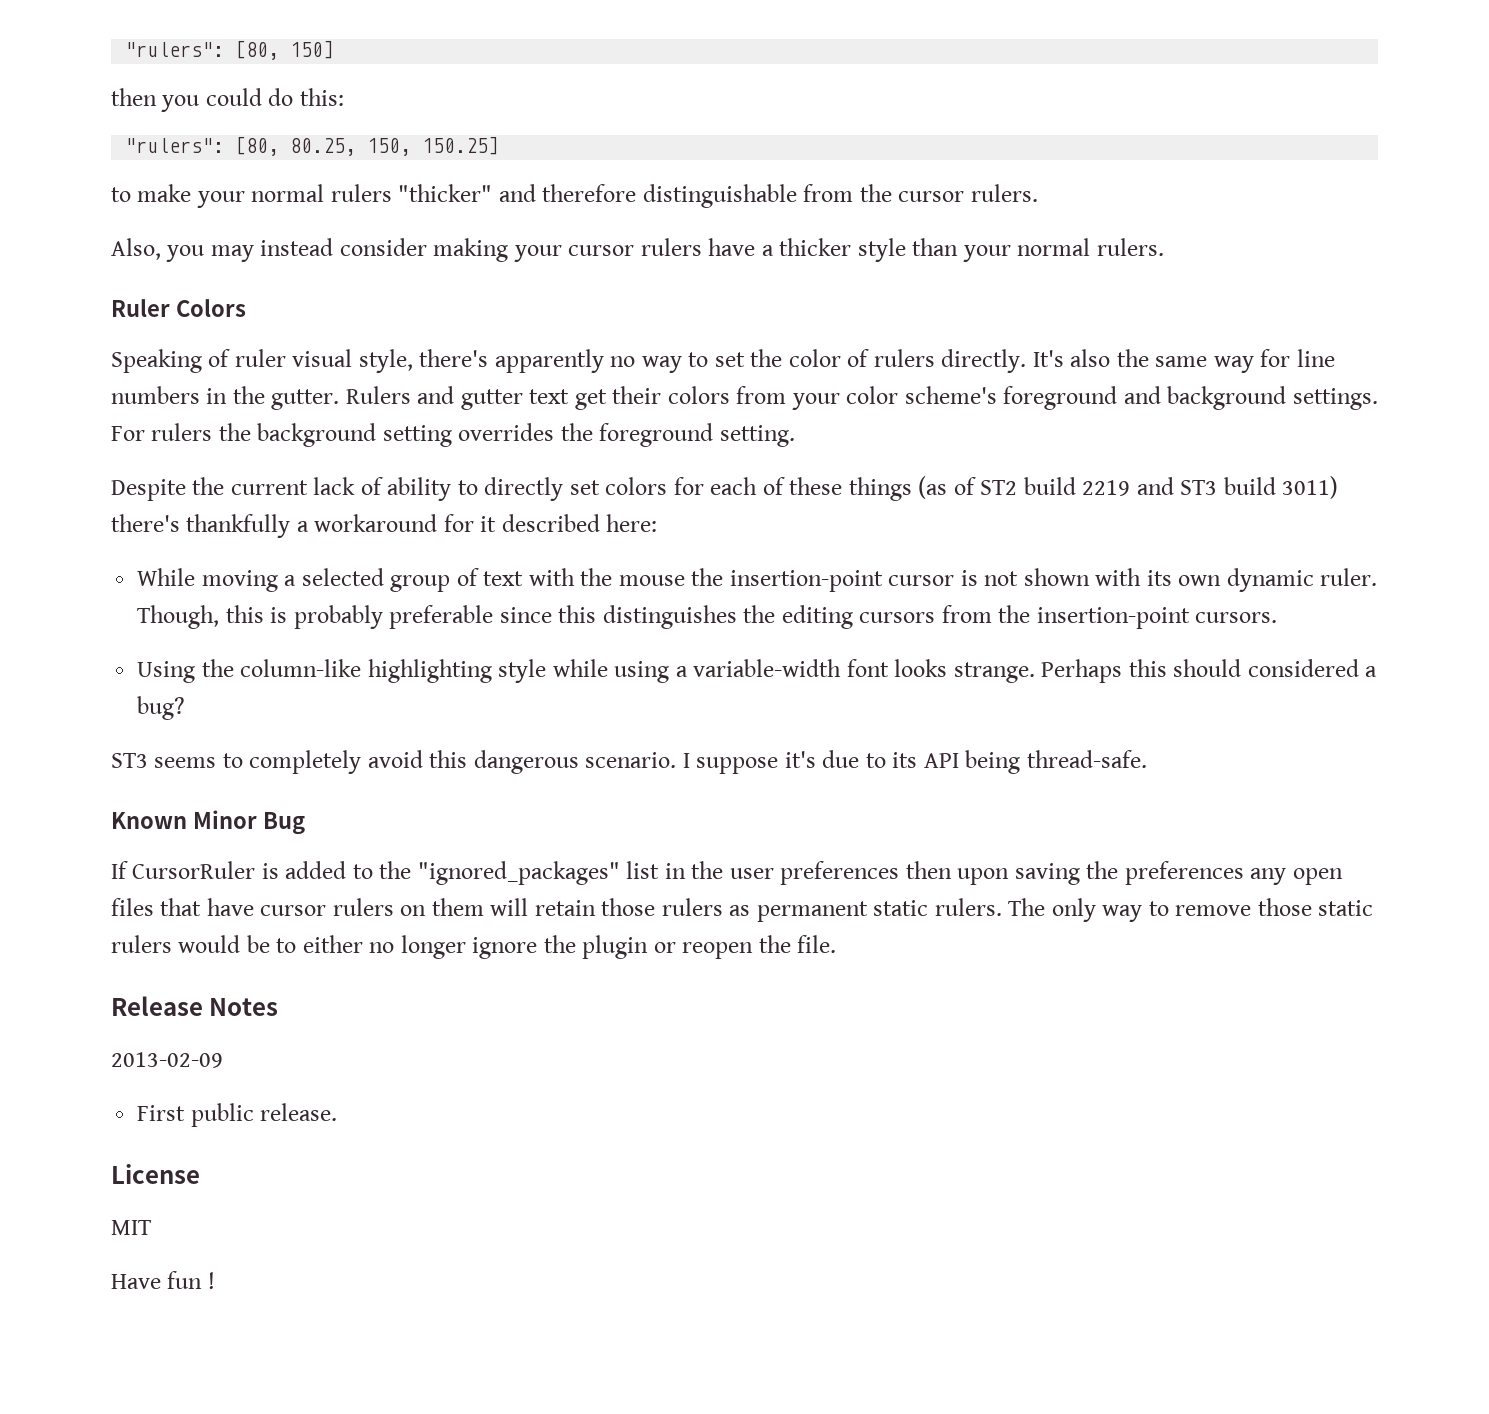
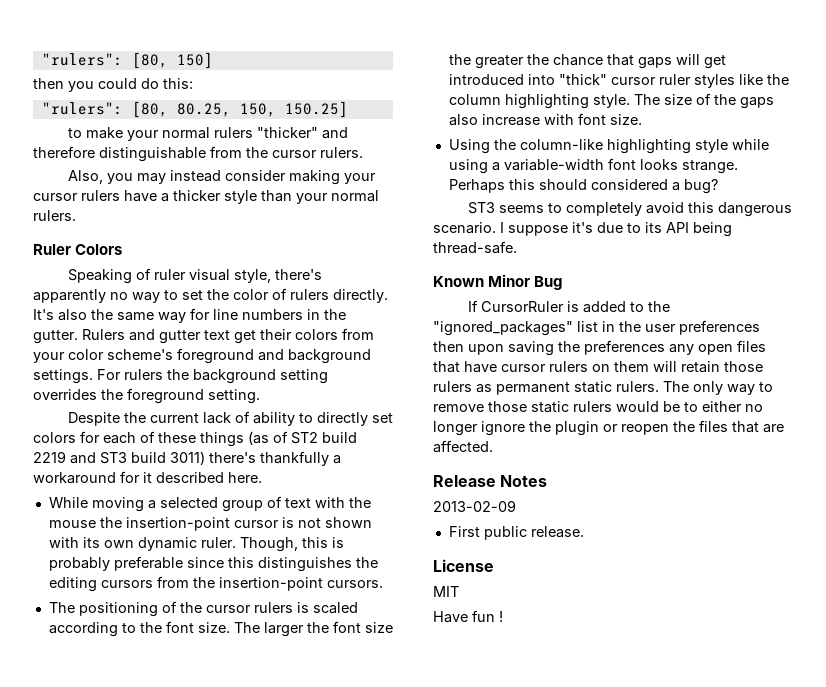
[606,514,658,532] here: -> [228,472,262,483] here.
(1278, 617) none -> [48,601,358,617] [48,621,393,637] [448,54,726,69] [448,74,789,88] [448,93,774,109] [448,113,642,126] // The positioning of the cursor rulers is scaled according to the font size. The larger the font size the greater the chance that gaps will get introduced into "thick" cursor ruler styles like the column highlighting style. The size of the gaps also increase with font size.
[797,935,837,953] file. -> [699,420,784,433] [433,440,493,453] files that are affected.

